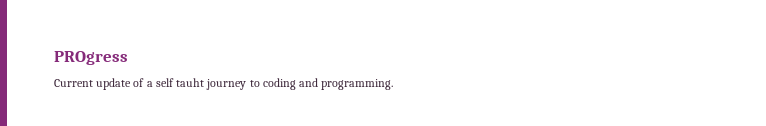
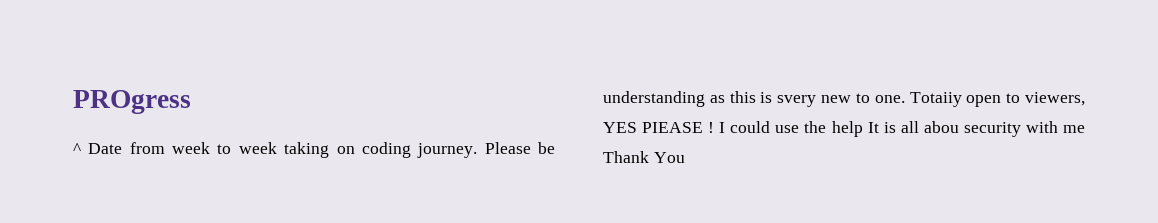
[54,78,394,90] Current update of a self tauht journey to coding and programming. -> [73,142,555,158] [603,91,1085,107] [603,121,1085,137] [603,151,685,163] ^ Date from week to week taking on coding journey. Please be understanding as this is svery new to one. Totaiiy open to viewers, YES PIEASE ! I could use the help It is all abou security with me Thank You

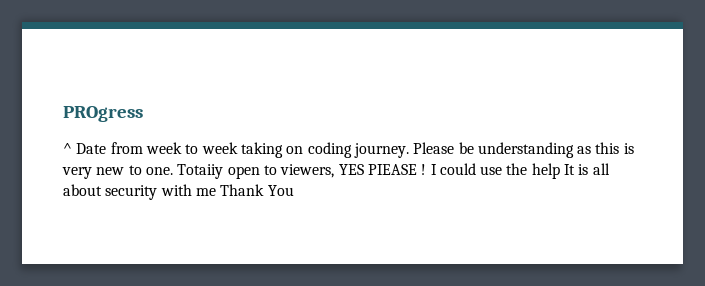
[777,95,817,107] svery -> [62,167,92,179] very
[923,121,959,133] abou -> [63,184,102,196] about

